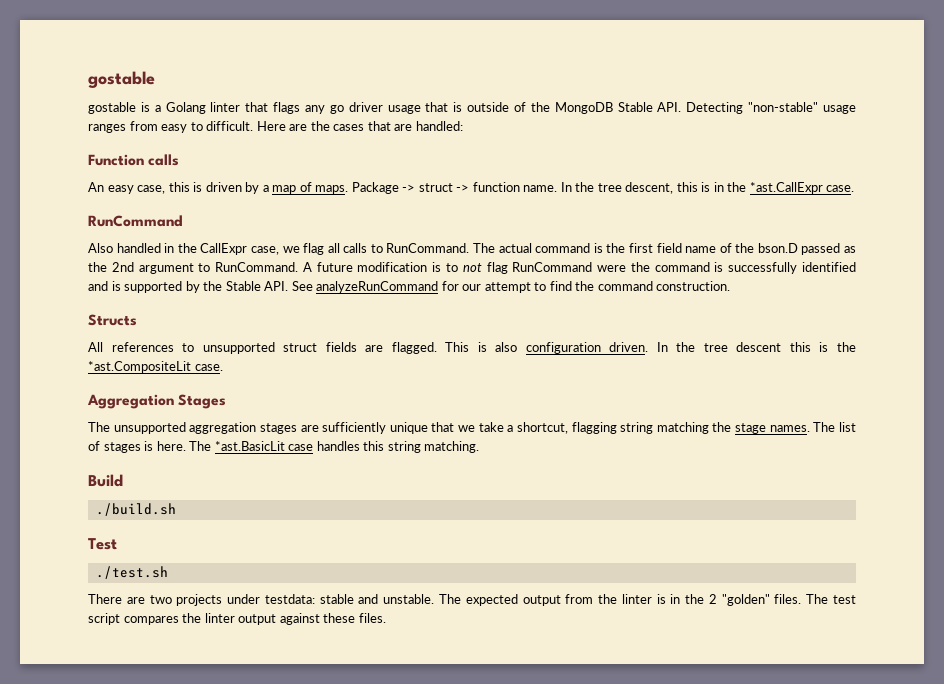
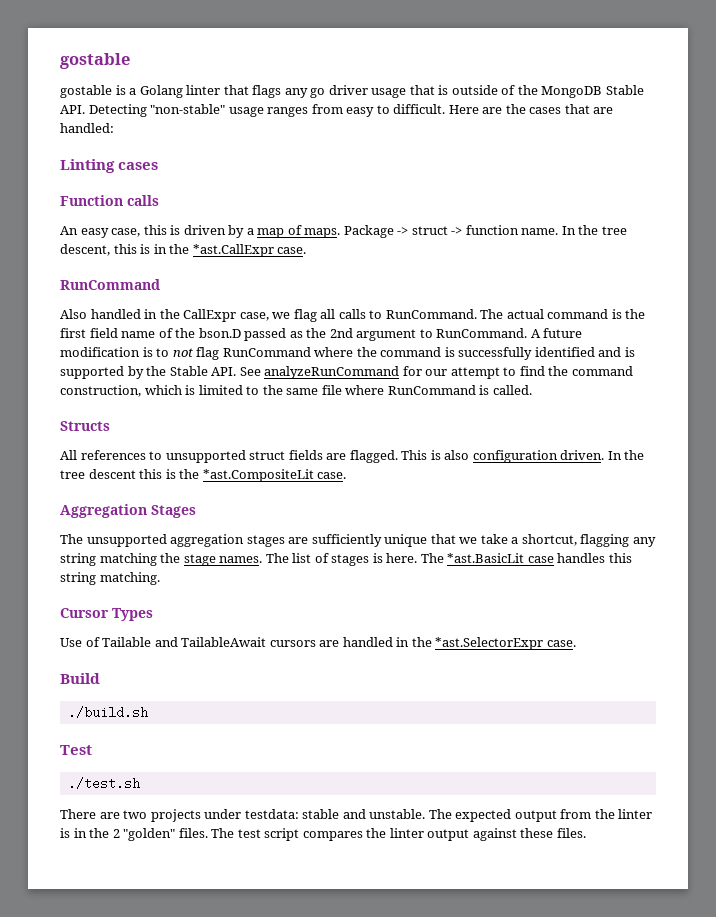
(463, 126) none -> [60,159,159,173] // Linting cases
[597,265,627,272] were -> [314,347,354,357] where
[656,281,731,291] construction. -> [60,385,532,397] construction, which is limited to the same file where RunCommand is called.
(617, 428) none -> [632,537,656,547] any
(480, 447) none -> [60,608,153,621] [60,637,576,650] // Cursor Types // Use of Tailable and TailableAwait cursors are handled in the *ast.SelectorExpr case.

